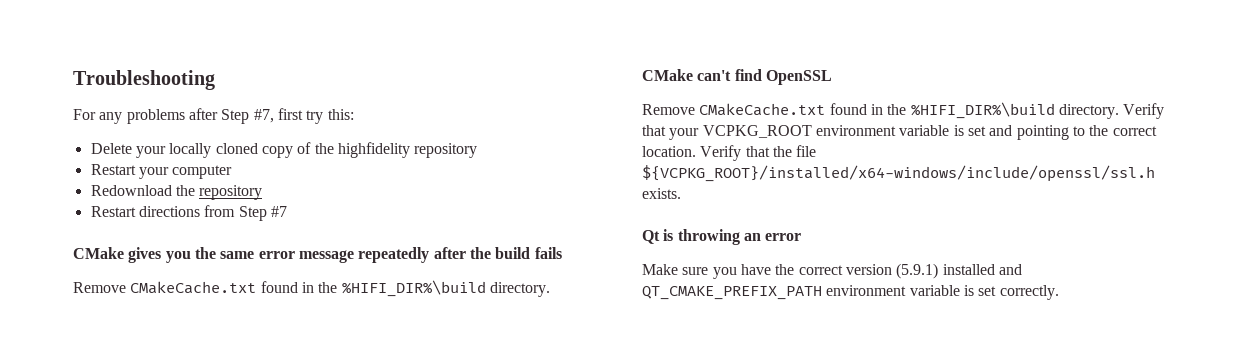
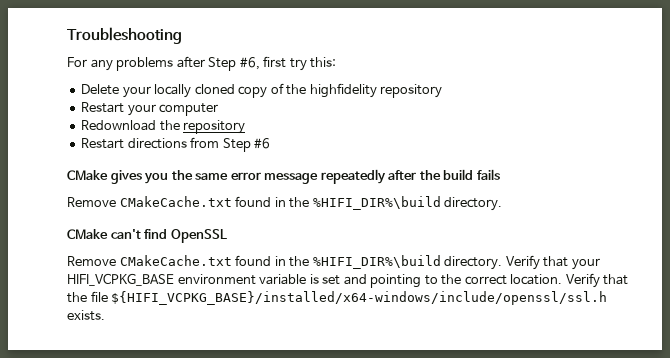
[253,109,274,123] #7, -> [239,57,260,70] #6,
[270,206,287,217] #7 -> [254,138,271,149] #6
[702,125,812,138] VCPKG_ROOT -> [67,273,174,286] HIFI_VCPKG_BASE
[642,165,1155,182] ${VCPKG_ROOT}/installed/x64-windows/include/openssl/ssl.h -> [111,291,608,305] ${HIFI_VCPKG_BASE}/installed/x64-windows/include/openssl/ssl.h
[642,229,802,245] [642,263,1022,279] [642,285,1059,300] // Qt is throwing an error // Make sure you have the correct version (5.9.1) installed and QT_CMAKE_PREFIX_PATH environment variable is set correctly. -> (105, 315) none

